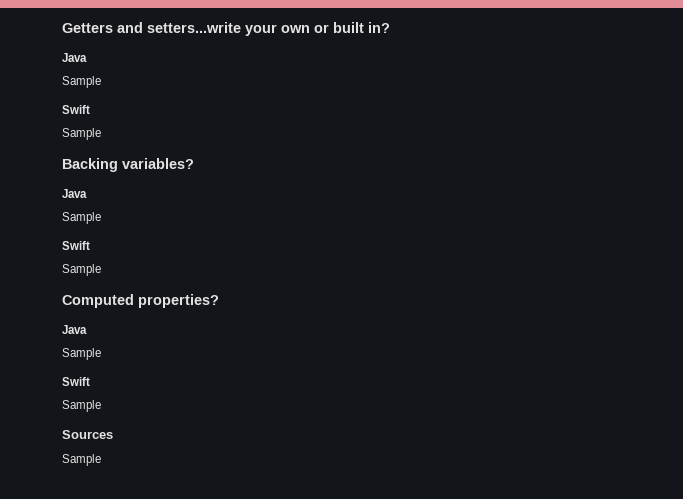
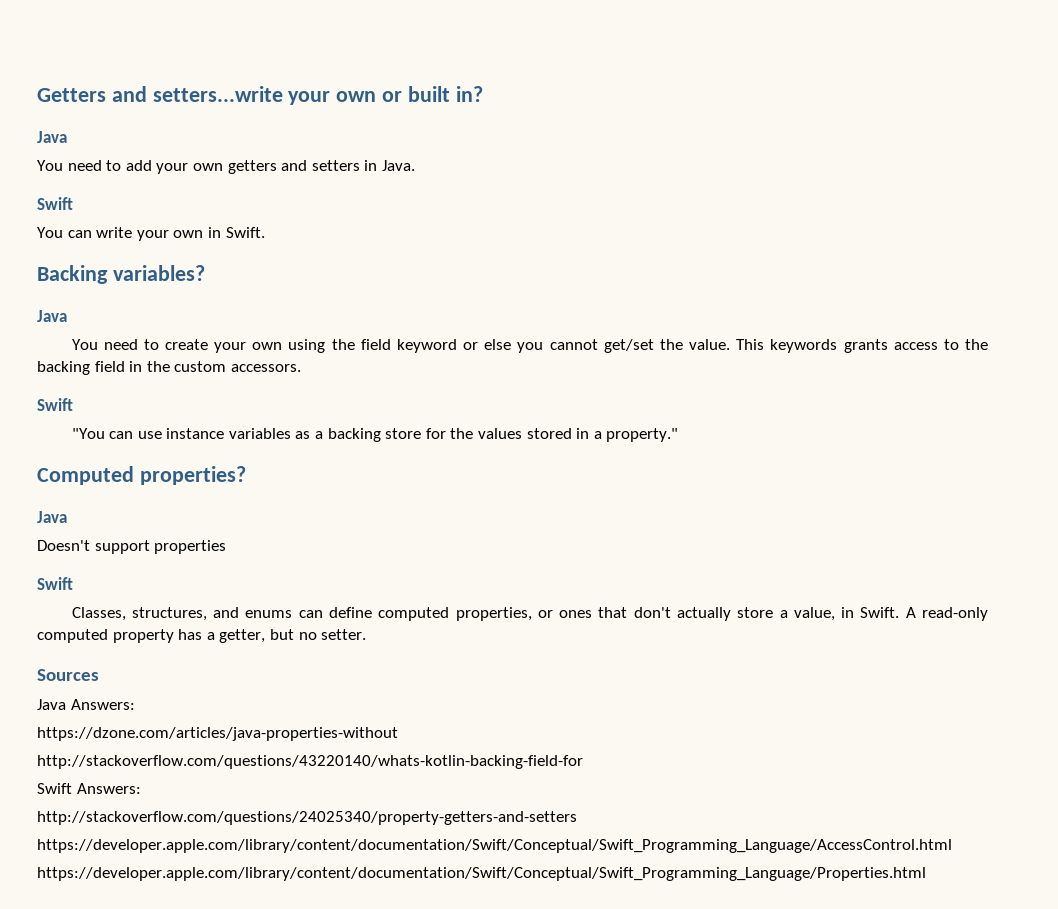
[62,76,101,88] [62,105,90,114] [62,128,101,140] [62,158,194,172] [62,189,87,198] [62,212,101,224] [62,241,90,250] [62,264,101,276] [62,294,219,308] [62,325,87,334] [62,348,101,360] [62,377,90,386] [62,400,101,412] [62,430,113,439] [62,454,101,466] Sample // Swift // Sample // Backing variables? // Java // Sample // Swift // Sample // Computed properties? // Java // Sample // Swift // Sample // Sources // Sample -> [37,160,415,174] [37,197,73,210] [37,227,265,241] [37,265,205,284] [37,310,67,322] [71,339,988,353] [37,361,301,375] [37,398,73,411] [71,428,679,442] [37,466,246,485] [37,511,67,523] [37,540,227,554] [37,577,73,590] [71,607,988,621] [37,629,367,643] [37,669,99,681] [37,699,135,710] [37,727,398,741] [37,755,583,769] [37,783,141,794] [37,811,577,825] [37,839,952,853] [37,867,926,881] You need to add your own getters and setters in Java. // Swift // You can write your own in Swift. // Backing variables? // Java // You need to create your own using the field keyword or else you cannot get/set the value. This keywords grants access to the backing field in the custom accessors. // Swift // "You can use instance variables as a backing store for the values stored in a property." // Computed properties? // Java // Doesn't support properties // Swift // Classes, structures, and enums can define computed properties, or ones that don't actually store a value, in Swift. A read-only computed property has a getter, but no setter. // Sources // Java Answers: // https://dzone.com/articles/java-properties-without // http://stackoverflow.com/questions/43220140/whats-kotlin-backing-field-for // Swift Answers: // http://stackoverflow.com/questions/24025340/property-getters-and-setters // https://developer.apple.com/library/content/documentation/Swift/Conceptual/Swift_Programming_Language/AccessControl.html // https://developer.apple.com/library/content/documentation/Swift/Conceptual/Swift_Programming_Language/Properties.html

